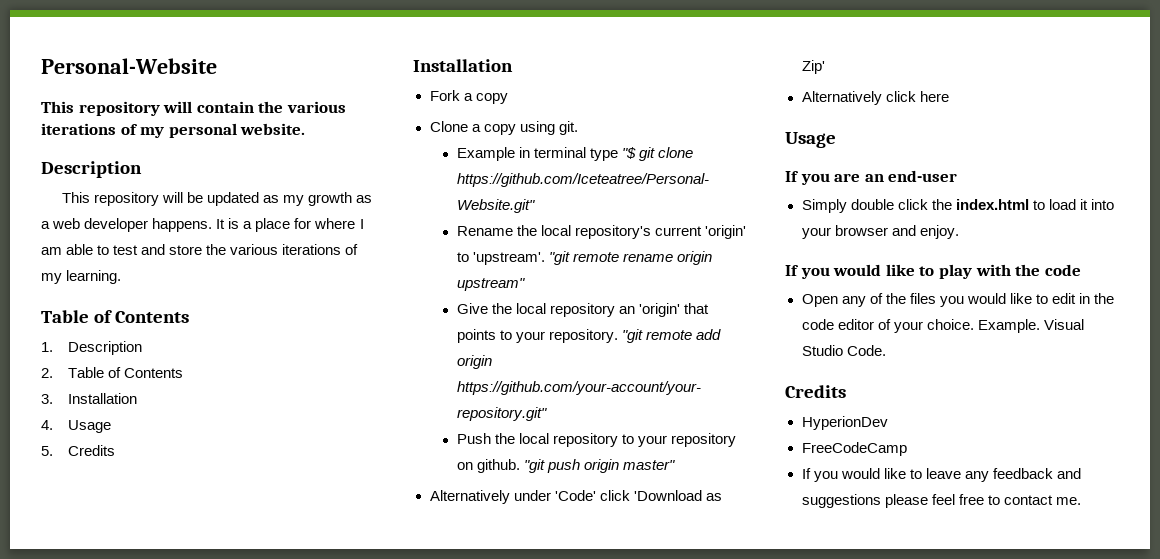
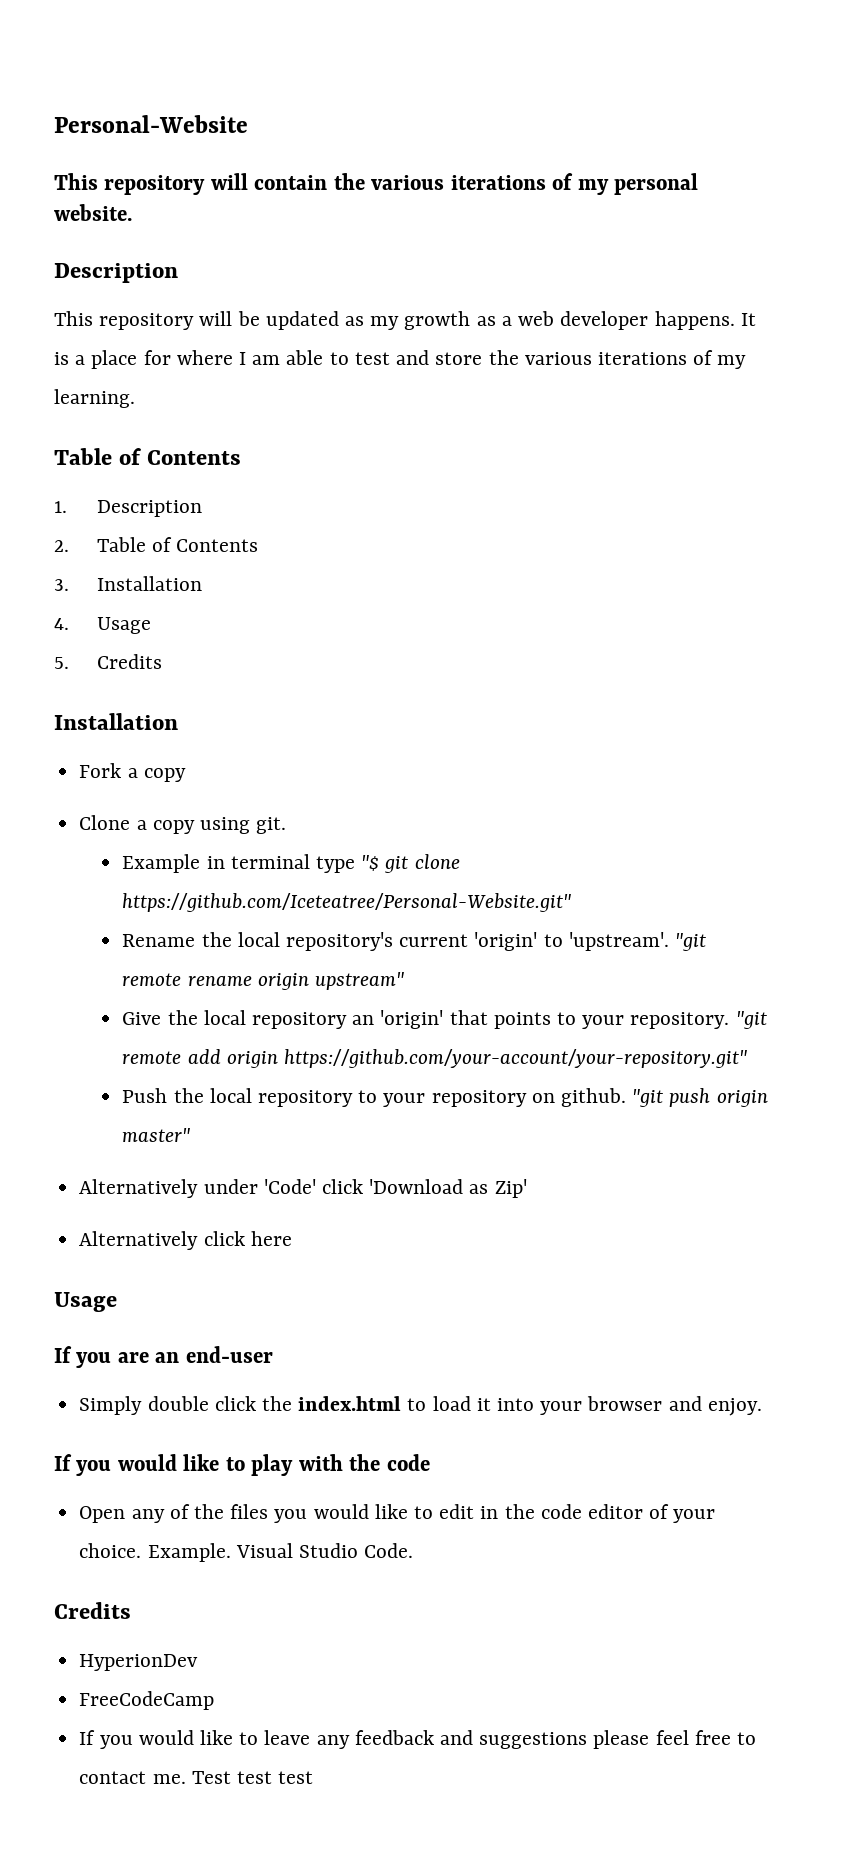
(1081, 501) none -> [191,1771,314,1784] Test test test

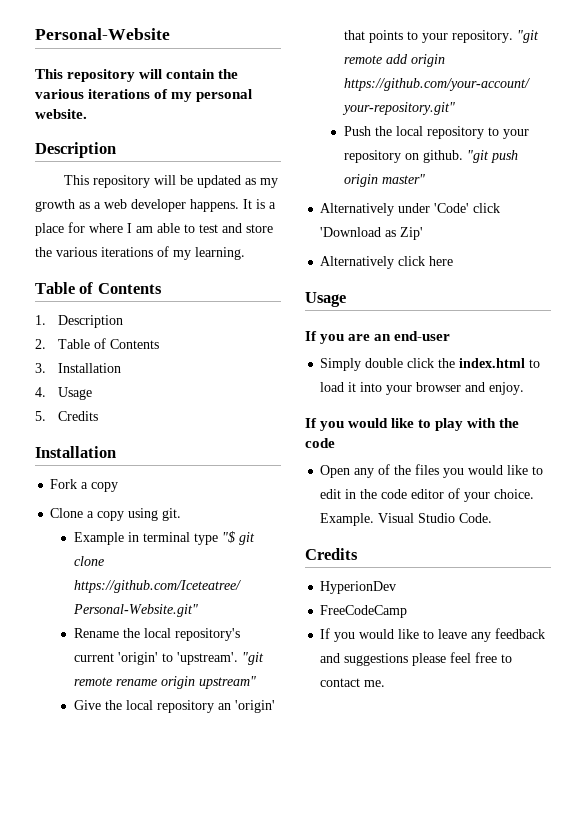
[191,1771,314,1784] Test test test -> (386, 683) none

